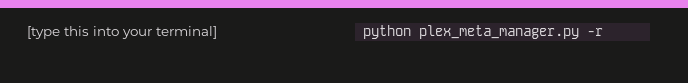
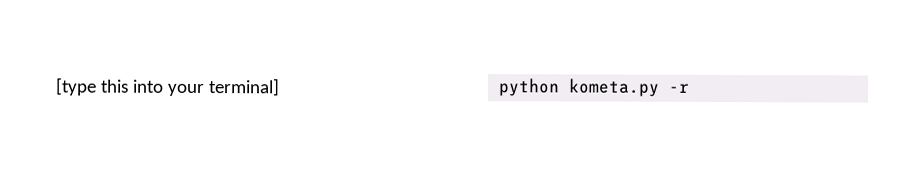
[419,25,580,39] plex_meta_manager.py -> [568,78,661,97] kometa.py

